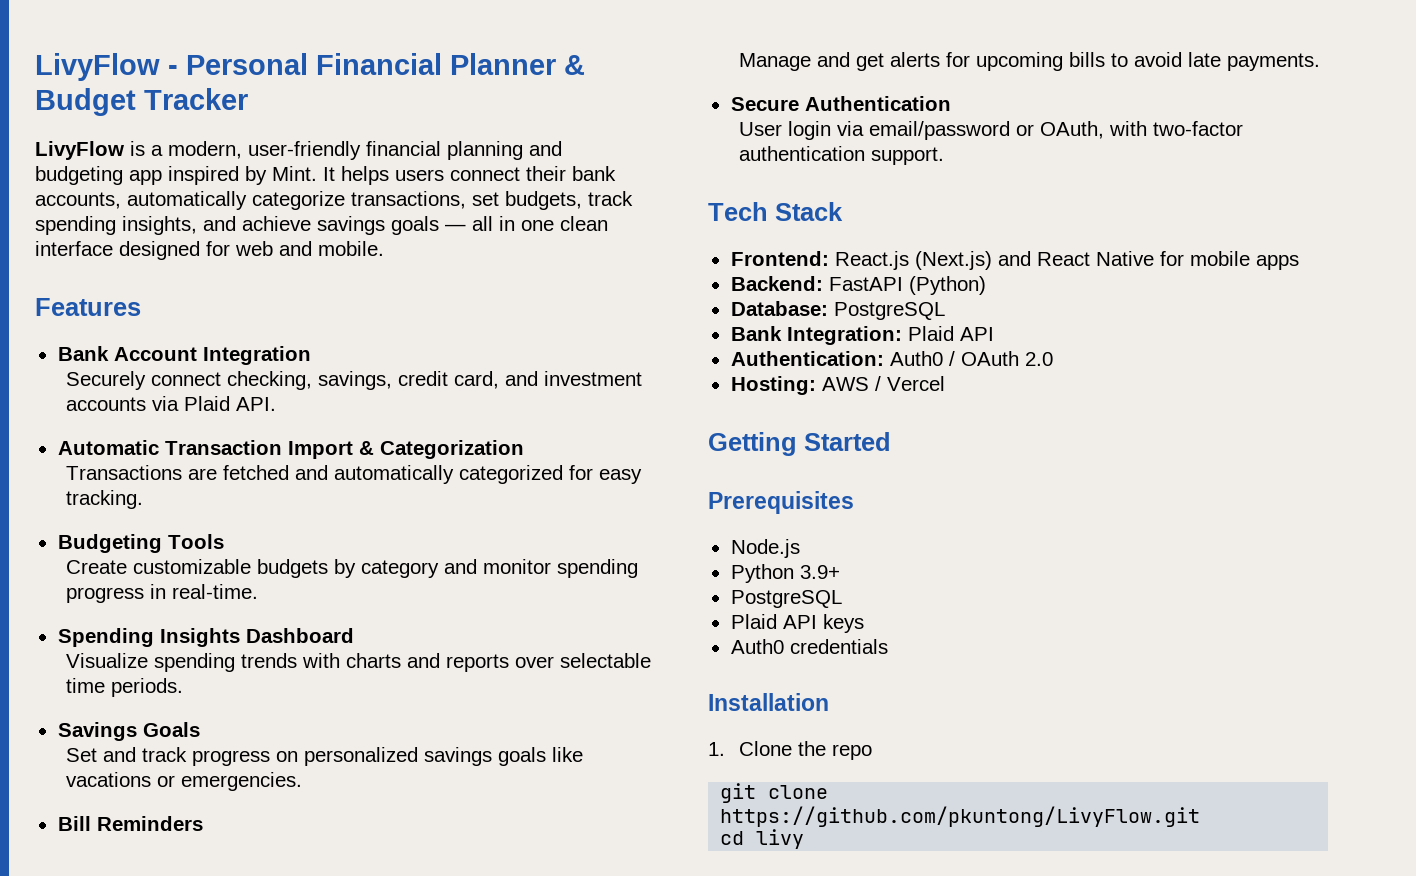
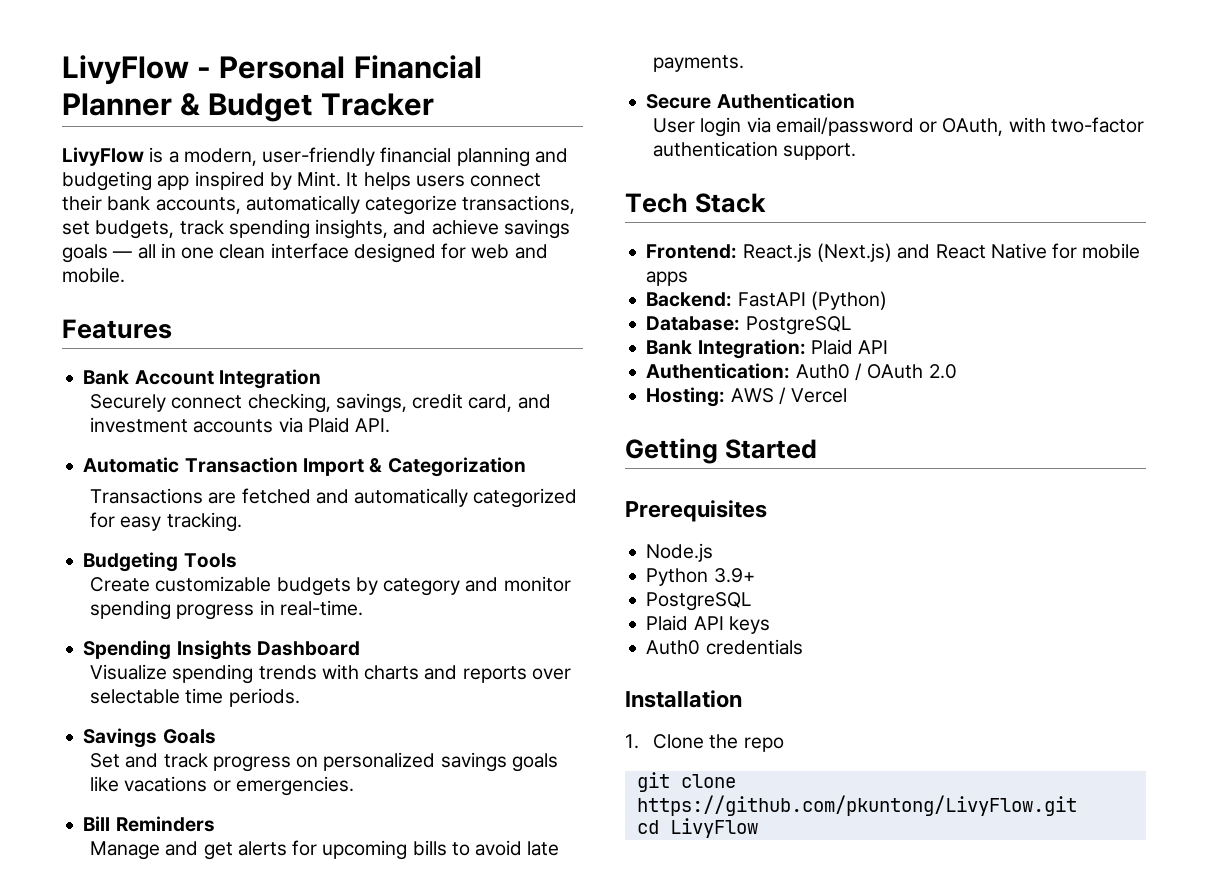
[756,829,805,849] livy -> [669,818,758,838] LivyFlow

